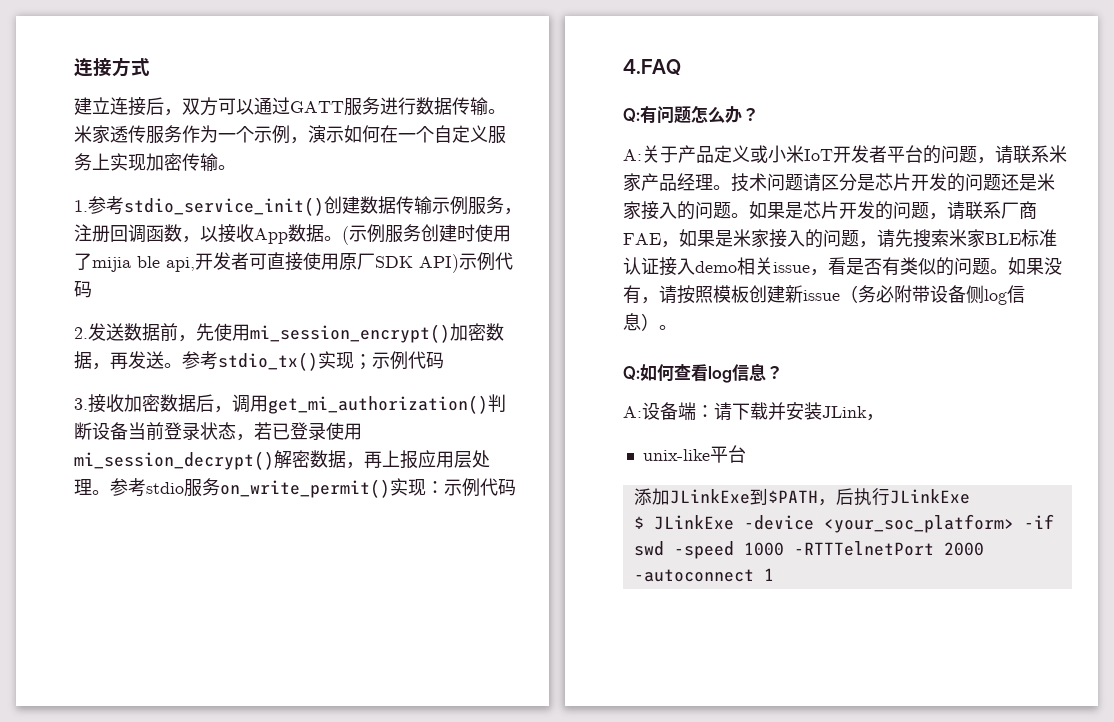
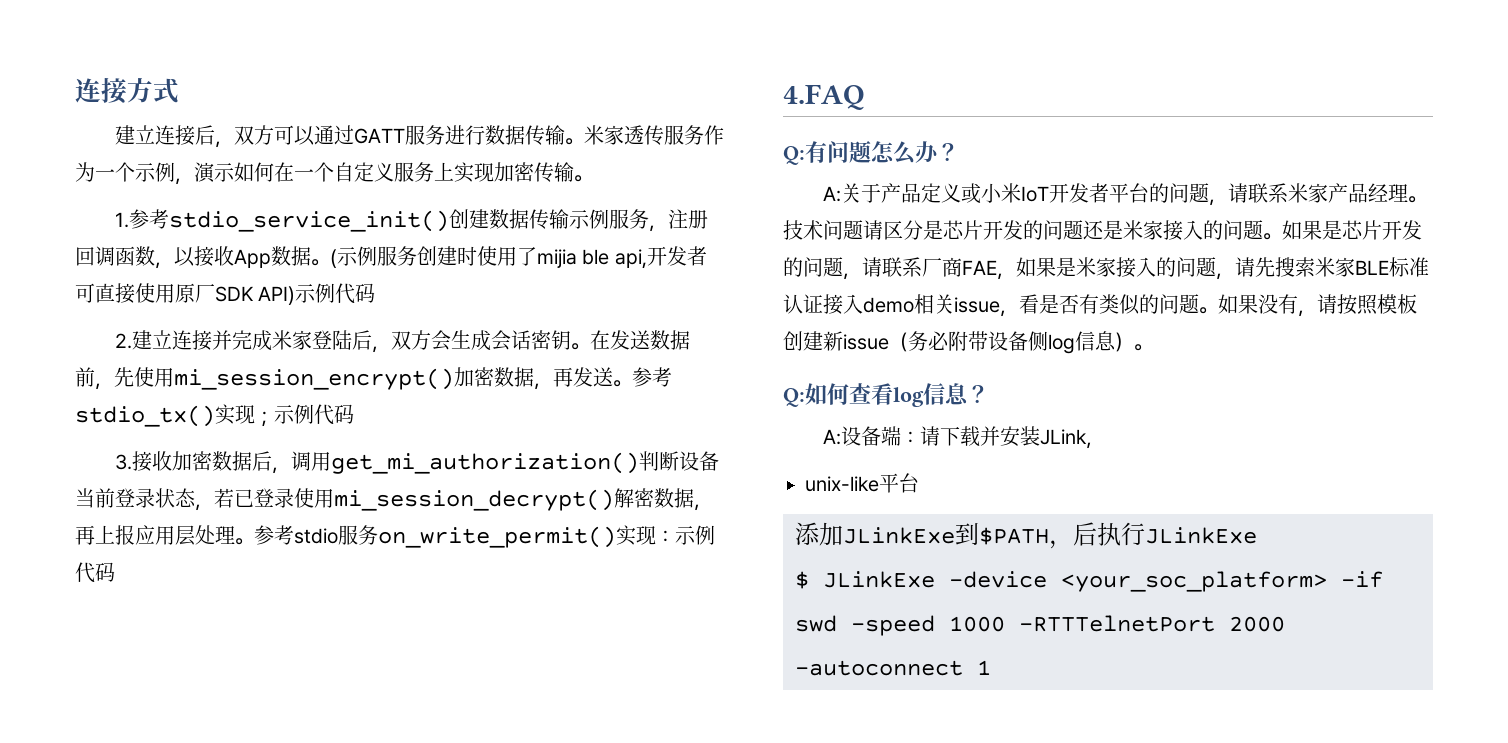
(88, 333) none -> [132,330,611,353] 建立连接并完成米家登陆后，双方会生成会话密钥。在

